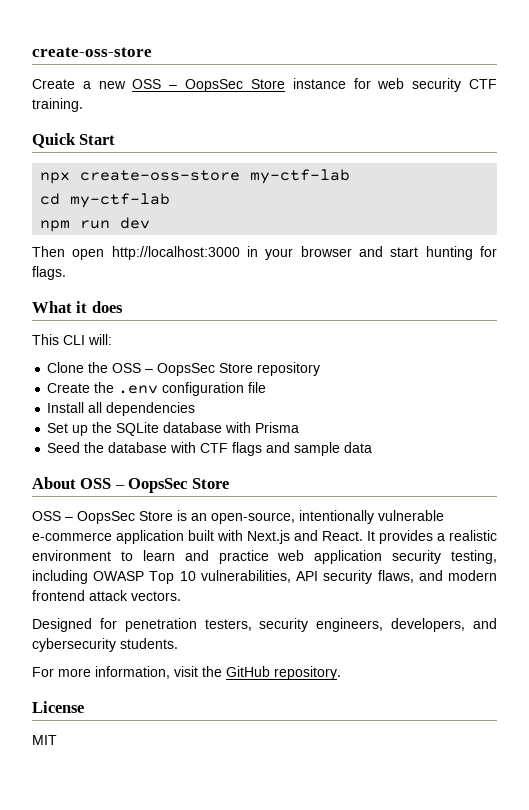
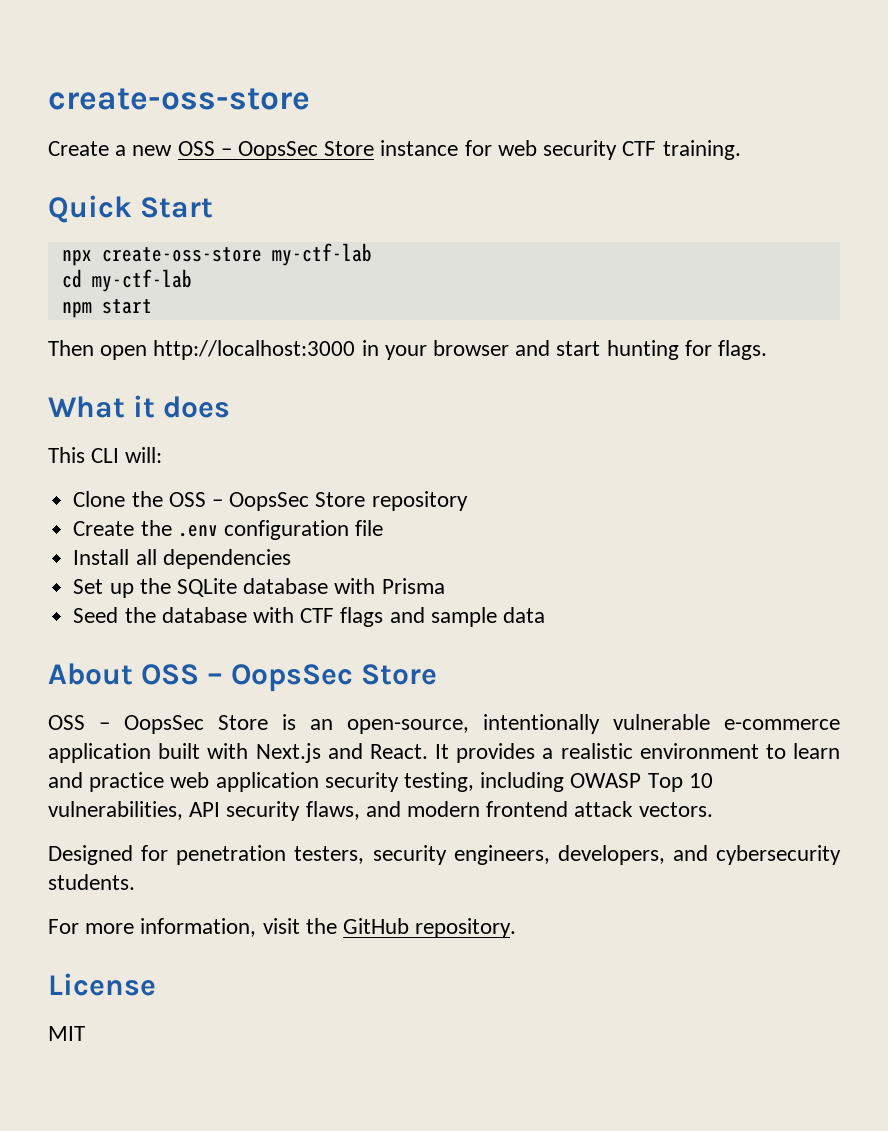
[80,217,151,229] run dev -> [101,299,152,314] start

